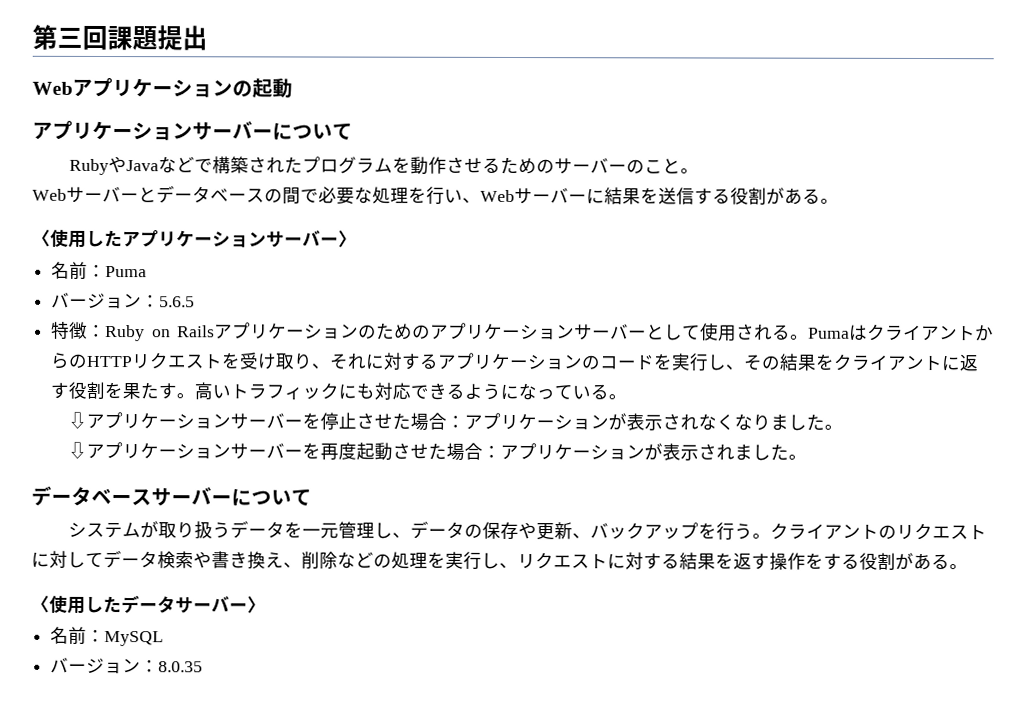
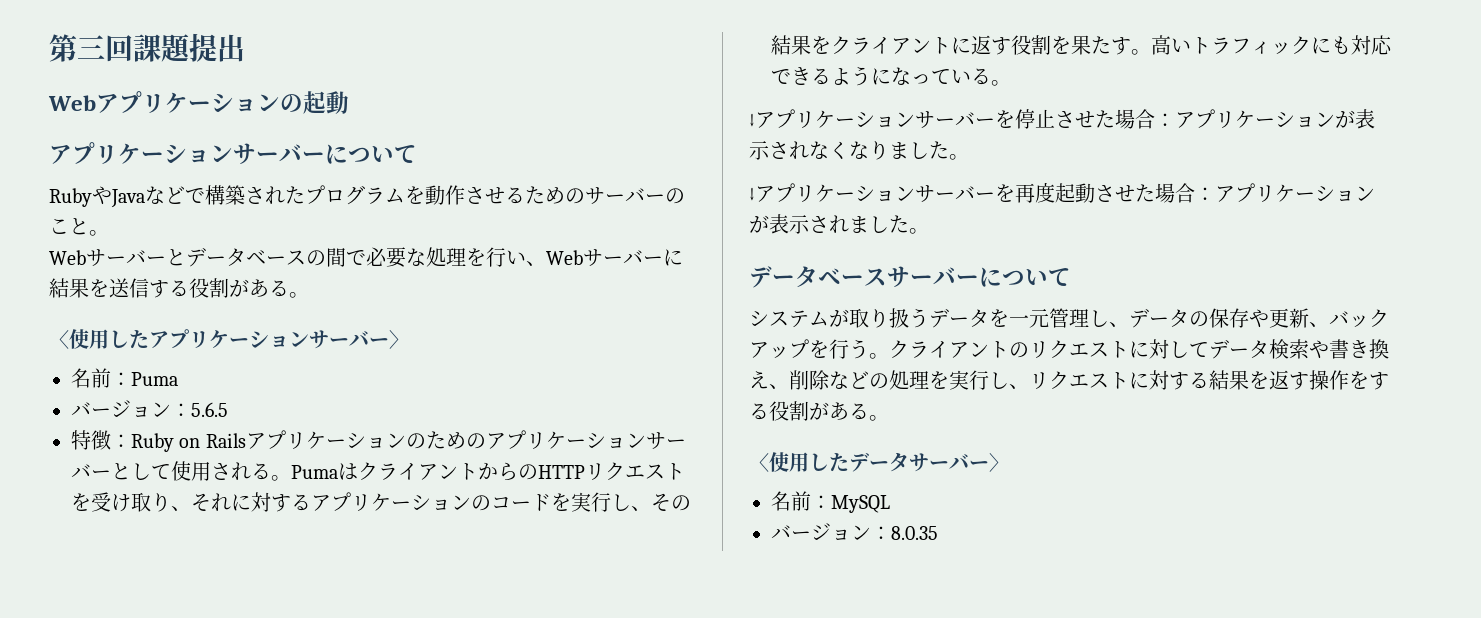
[68,411,88,429] ⇩ -> [749,113,755,127] ↓
[68,441,88,459] ⇩ -> [749,187,755,201] ↓

